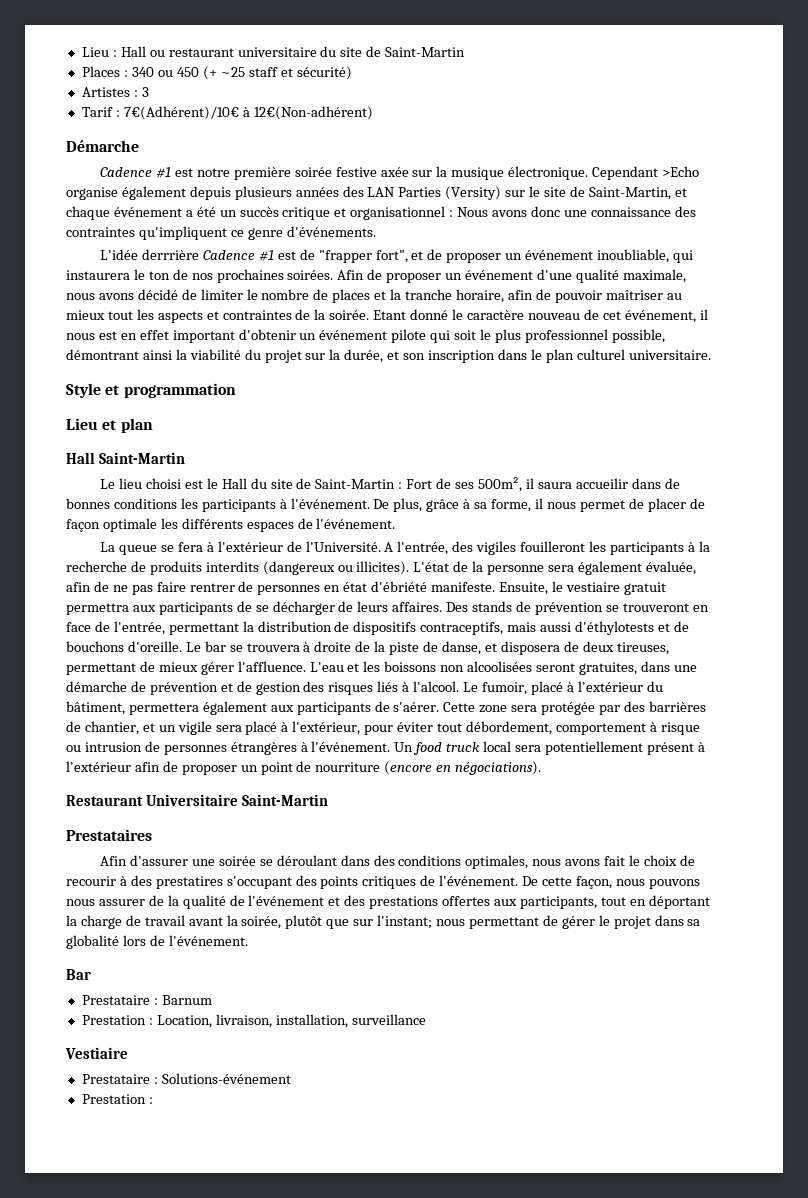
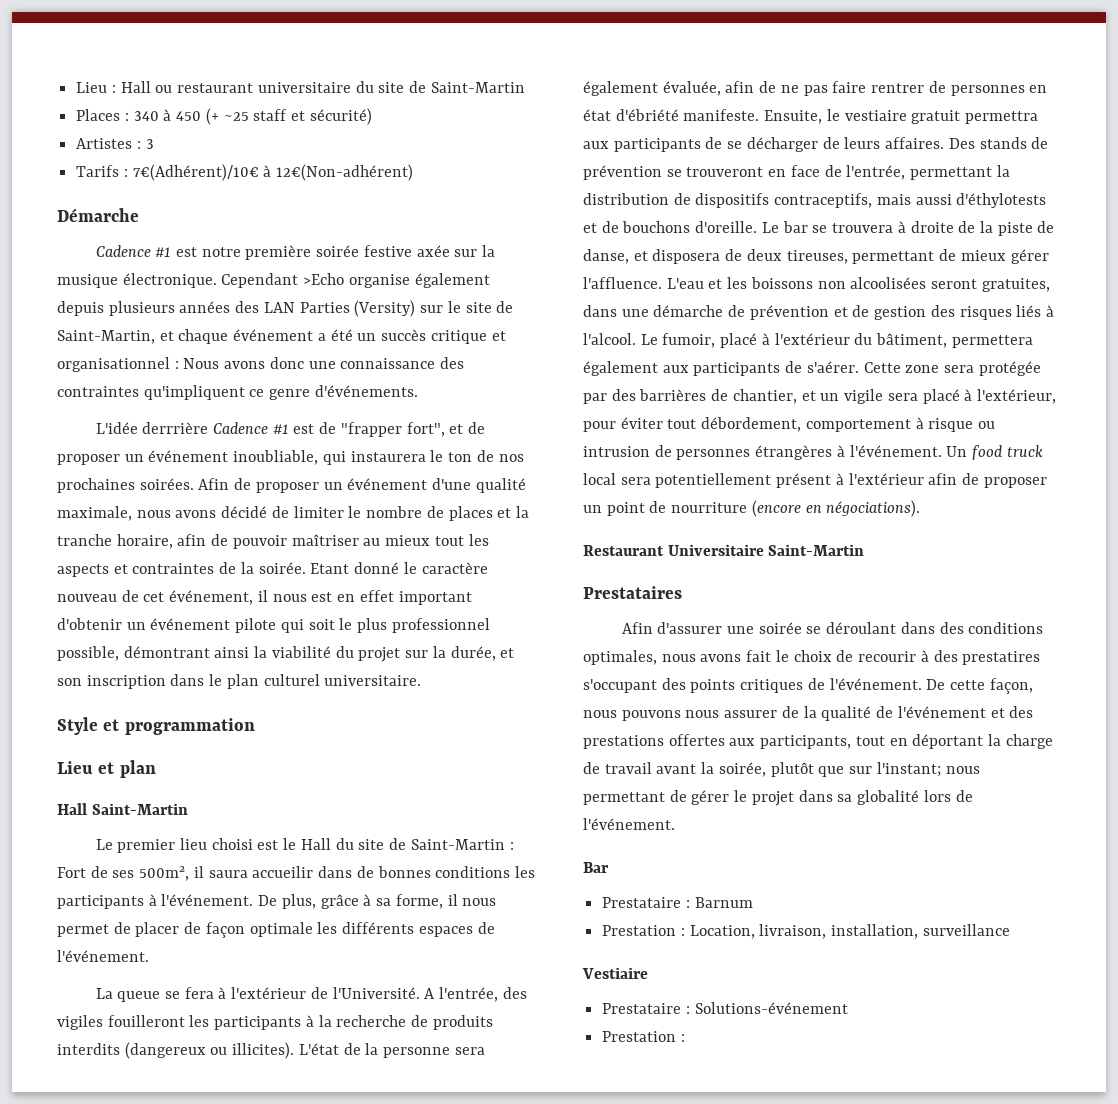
[157,70,173,77] ou -> [163,109,172,121] à
[81,107,113,117] Tarif -> [76,165,120,177] Tarifs
(116, 484) none -> [117,839,176,853] premier

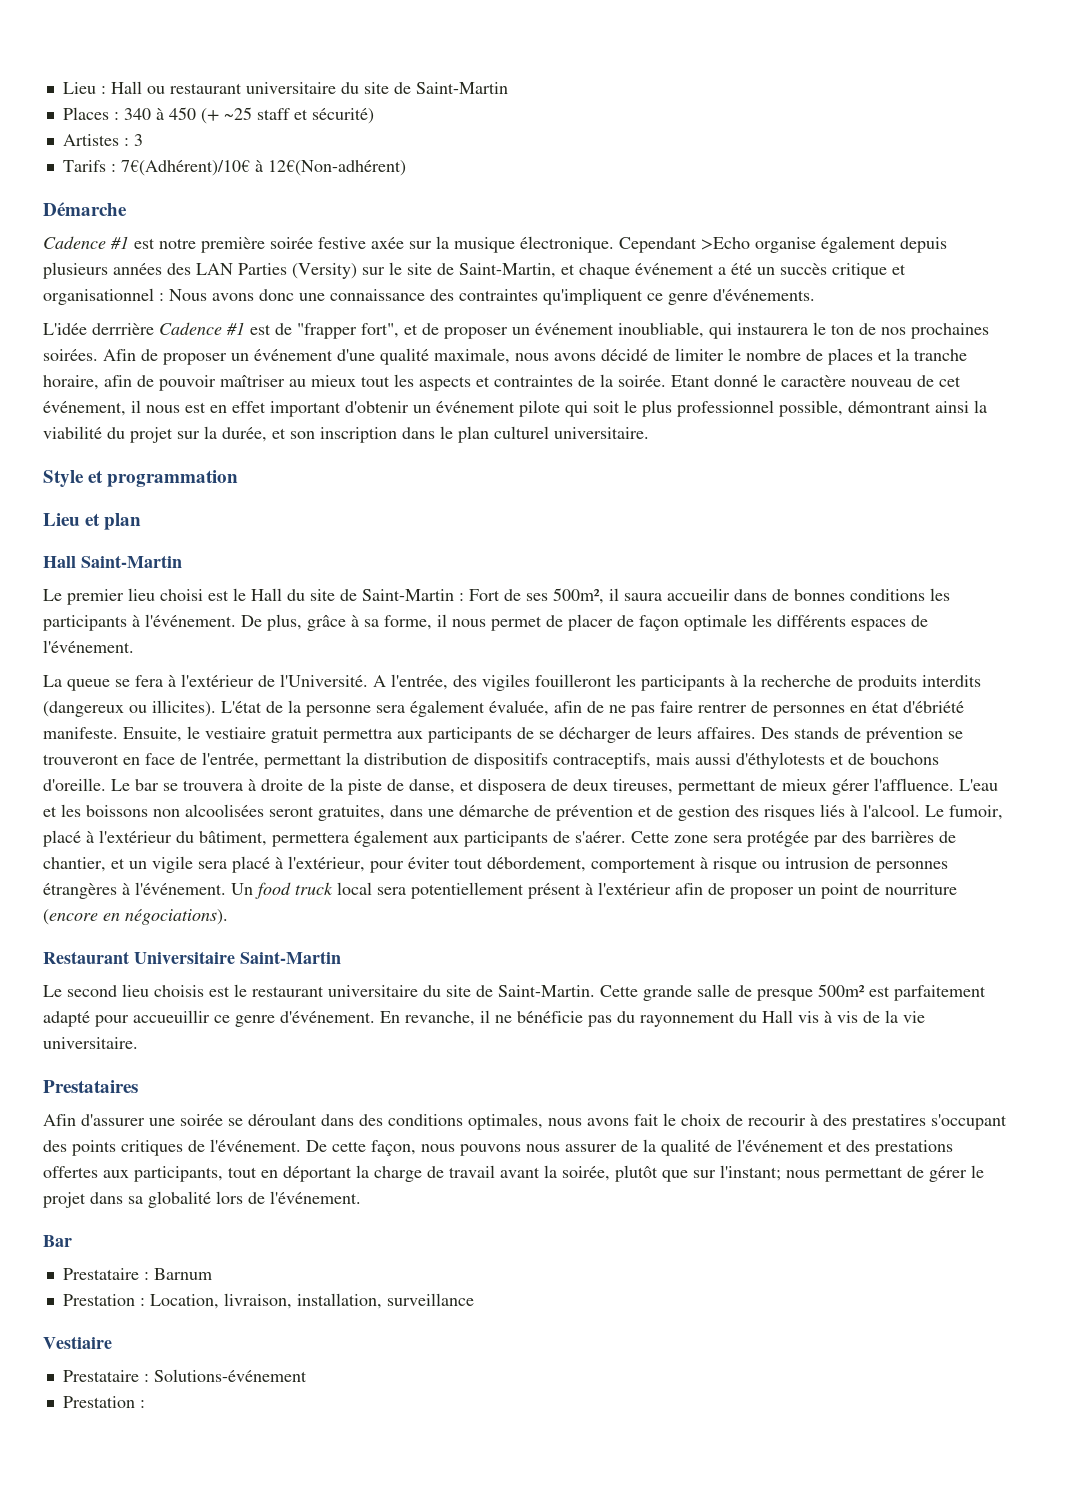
(865, 550) none -> [43,984,986,1001] [43,1010,925,1027] [43,1037,138,1049] // Le second lieu choisis est le restaurant universitaire du site de Saint-Martin. Cette grande salle de presque 500m² est parfaitement adapté pour accueuillir ce genre d'événement. En revanche, il ne bénéficie pas du rayonnement du Hall vis à vis de la vie universitaire.

